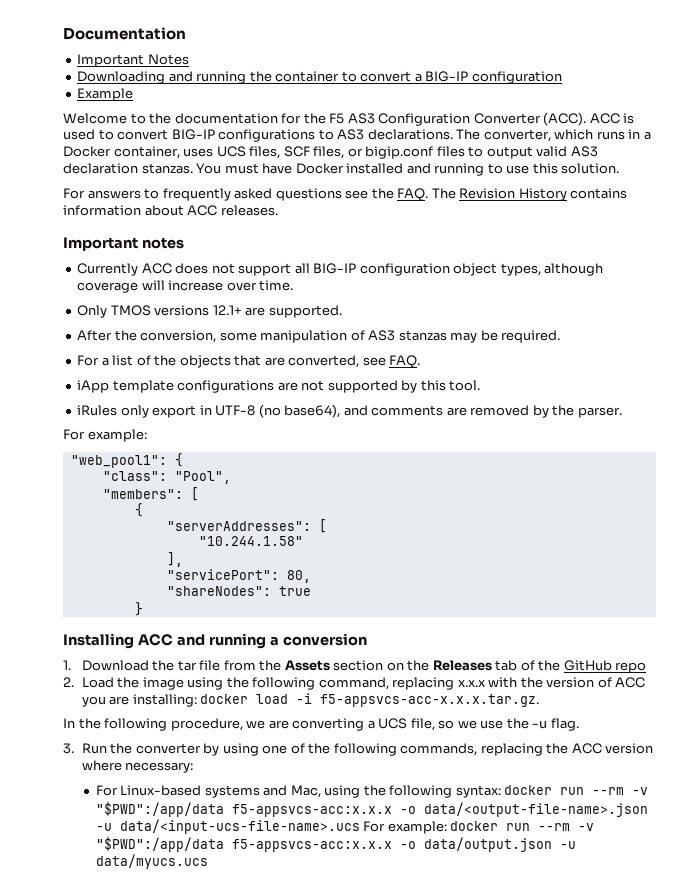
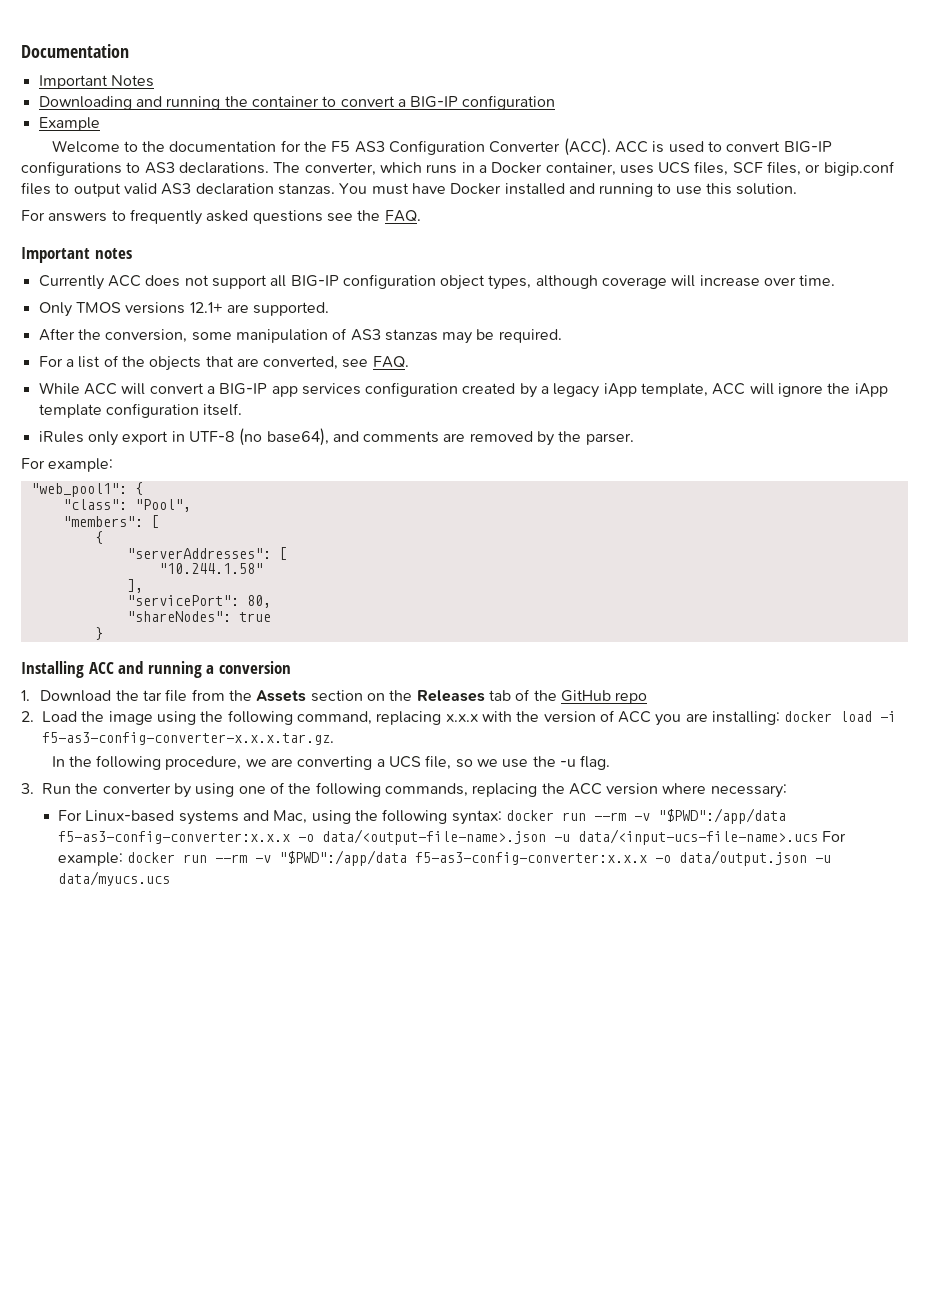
[431,188,628,201] [63,205,278,216] The Revision History contains information about ACC releases. -> (421, 216) none
[77,380,481,393] iApp template configurations are not supported by this tool. -> [38,382,888,398] [38,403,243,418] While ACC will convert a BIG-IP app services configuration created by a legacy iApp template, ACC will ignore the iApp template configuration itself.
[320,694,540,707] f5-appsvcs-acc-x.x.x.tar.gz. -> [42,732,334,745] f5-as3-config-converter-x.x.x.tar.gz.
[231,804,392,817] f5-appsvcs-acc:x.x.x -> [58,831,291,844] f5-as3-config-converter:x.x.x
[231,839,392,852] f5-appsvcs-acc:x.x.x -> [415,852,648,865] f5-as3-config-converter:x.x.x

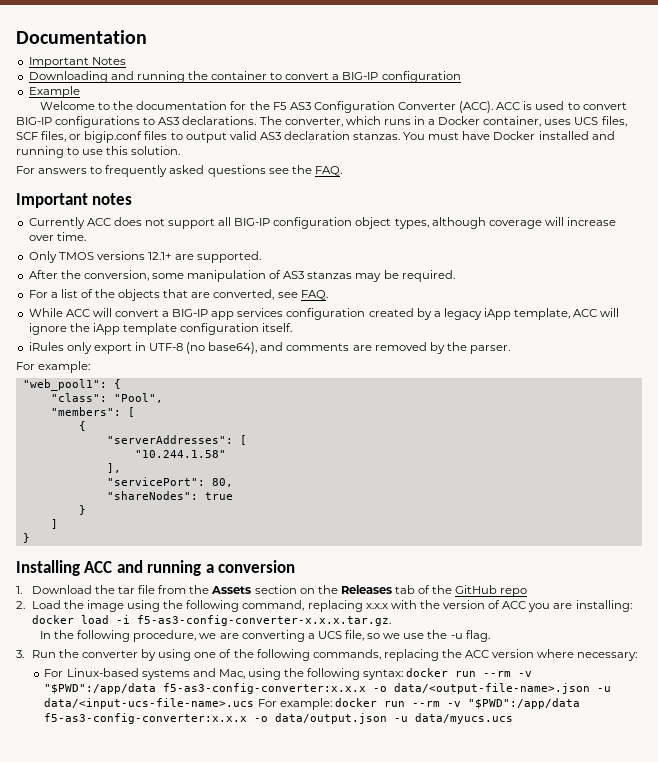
(103, 633) none -> [50,519,58,529] [22,533,30,543] // ] // }

